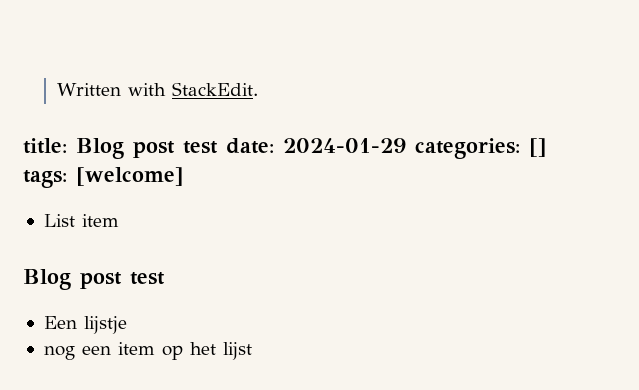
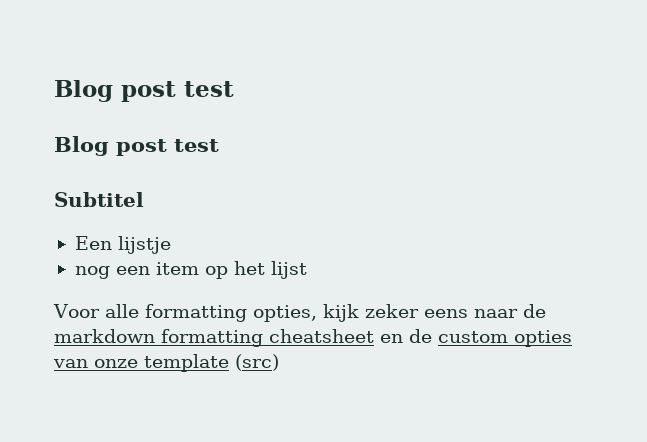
[56,82,258,96] [23,138,547,159] [23,167,184,188] [43,214,119,227] [23,269,165,290] Written with StackEdit. // title: Blog post test date: 2024-01-29 categories: [] tags: [welcome] // List item // Blog post test -> [54,80,234,102] [54,136,219,156] [54,192,144,207] Blog post test // Blog post test // Subtitel
(252, 351) none -> [53,304,546,322] [54,329,572,347] [53,354,279,372] // Voor alle formatting opties, kijk zeker eens naar de markdown formatting cheatsheet en de custom opties van onze template (src)

